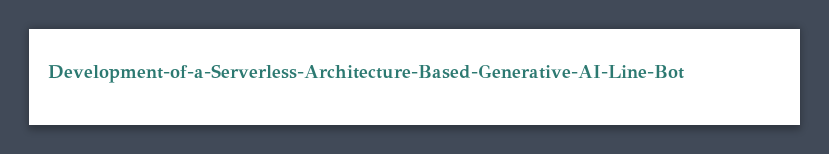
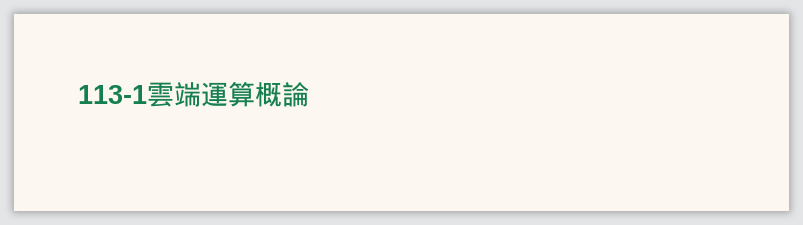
[48,64,684,83] Development-of-a-Serverless-Architecture-Based-Generative-AI-Line-Bot -> [78,81,309,107] 113-1雲端運算概論

